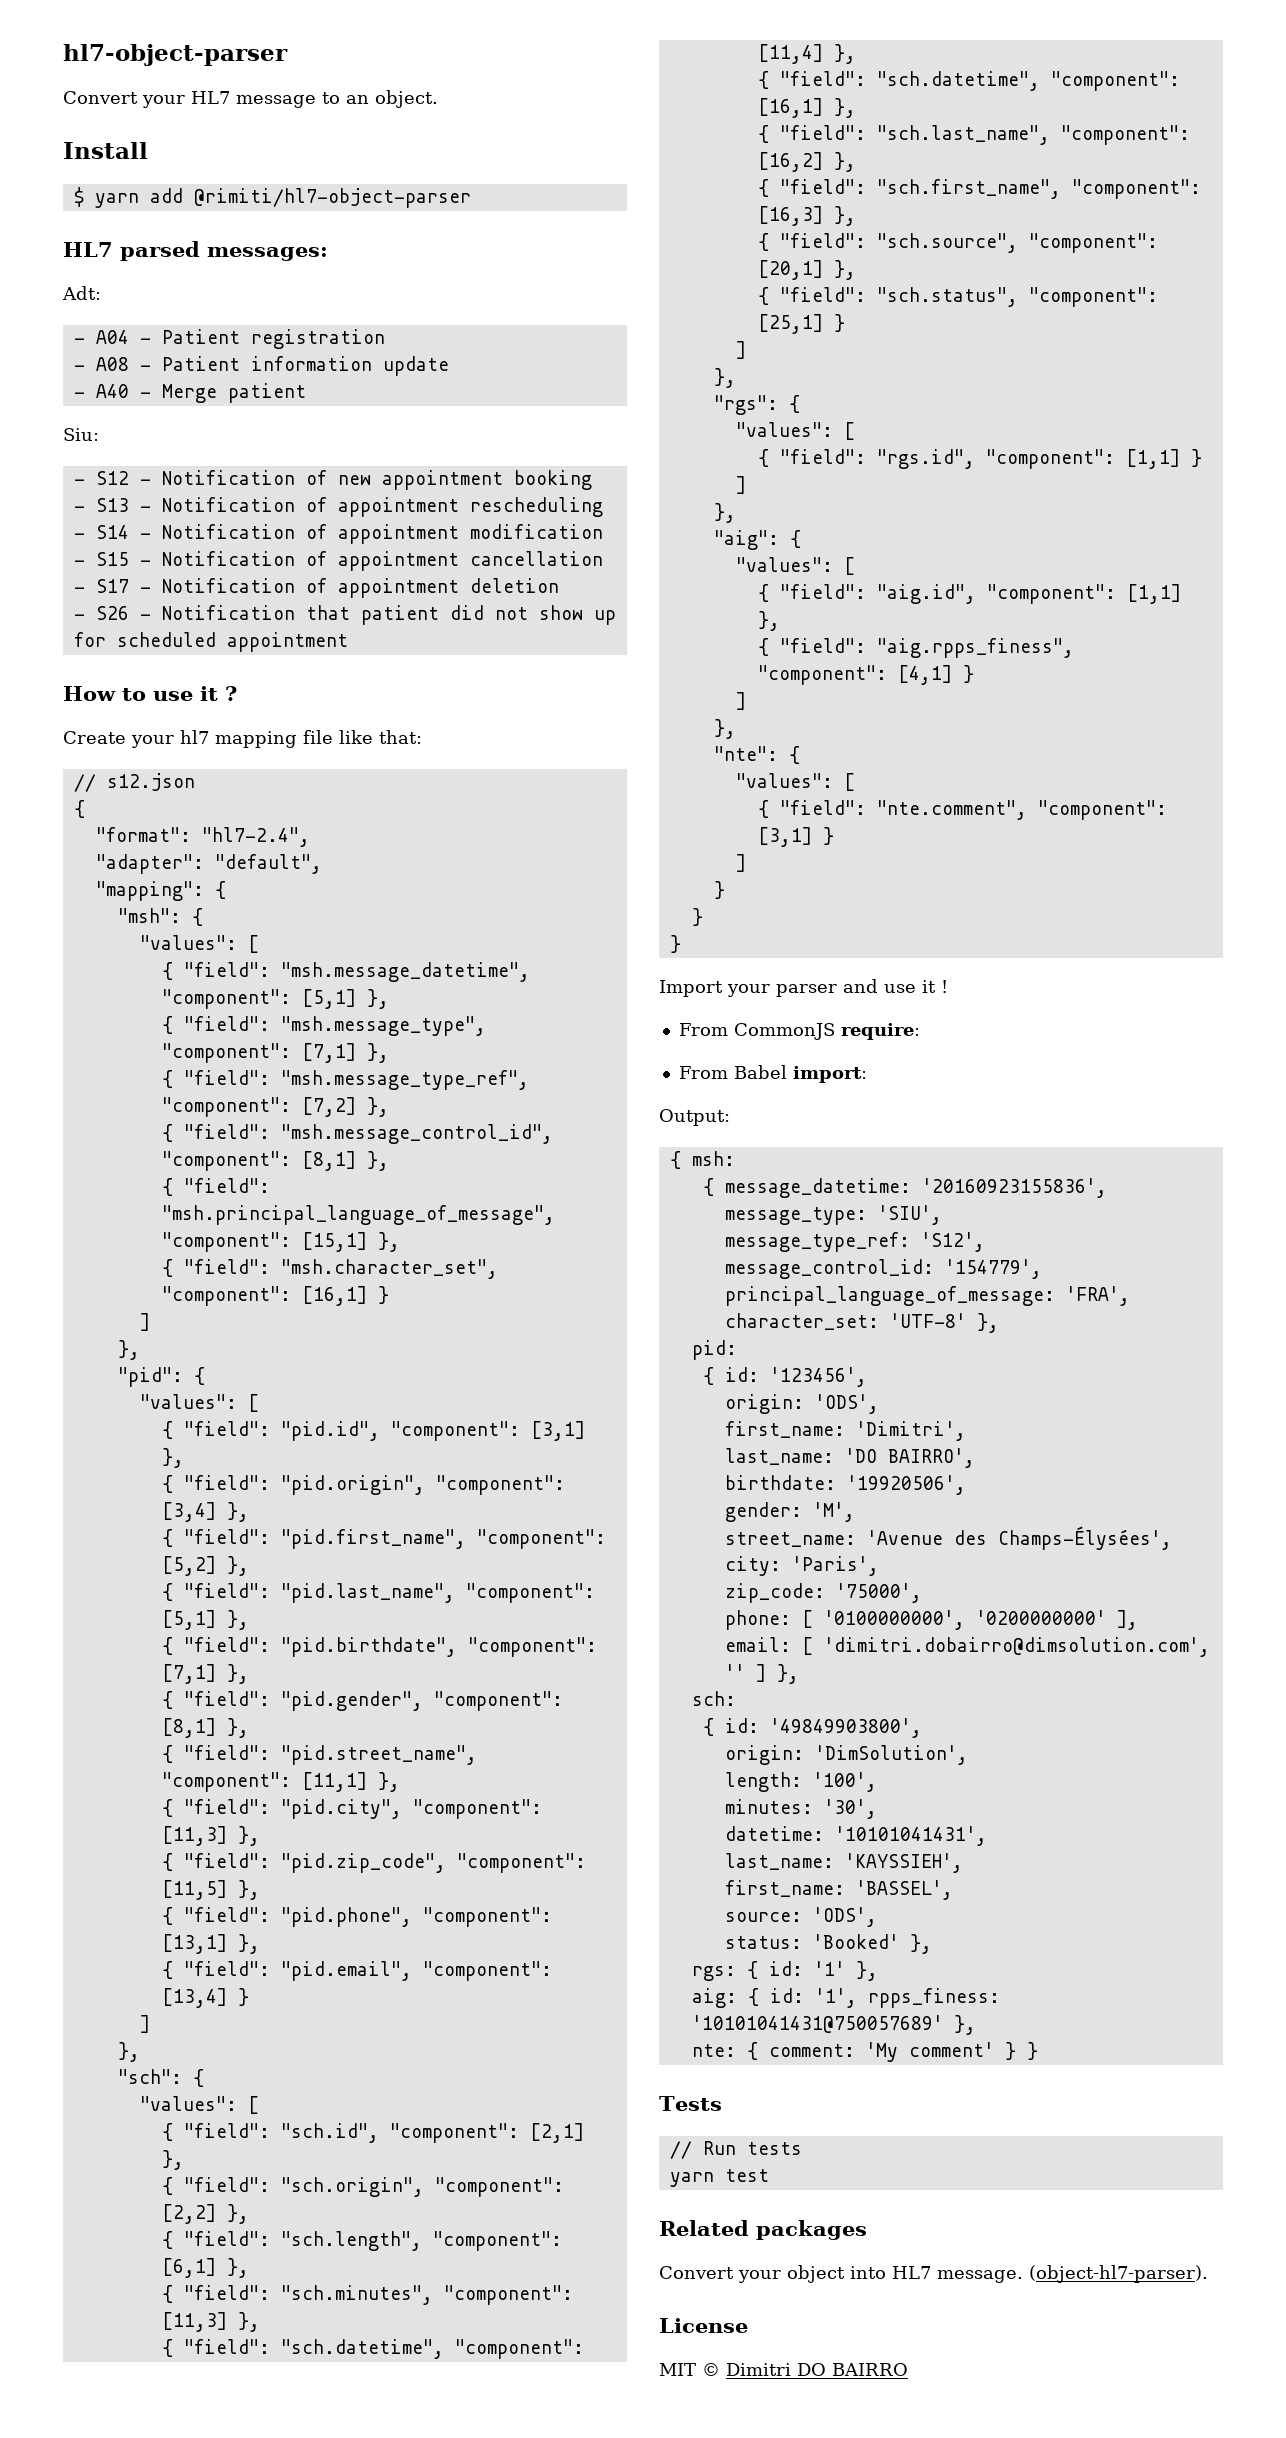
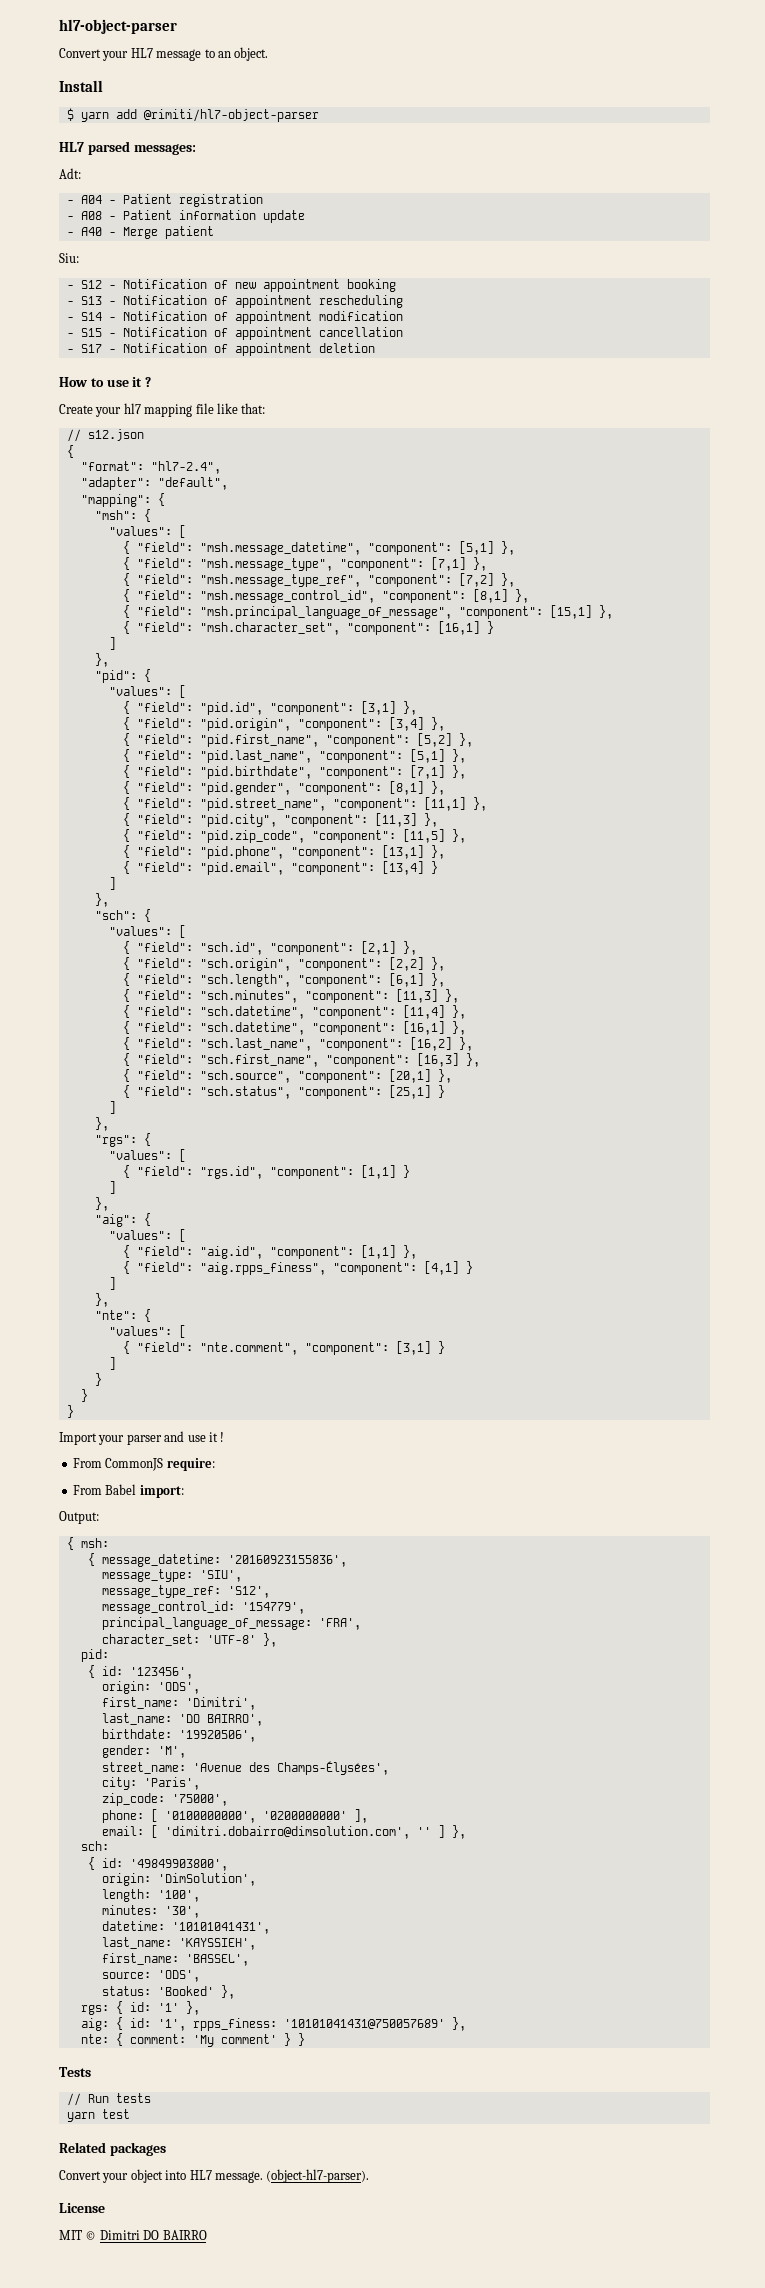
[73,605,616,625] [73,632,348,652] // - S26 - Notification that patient did not show up for scheduled appointment -> (375, 348) none

